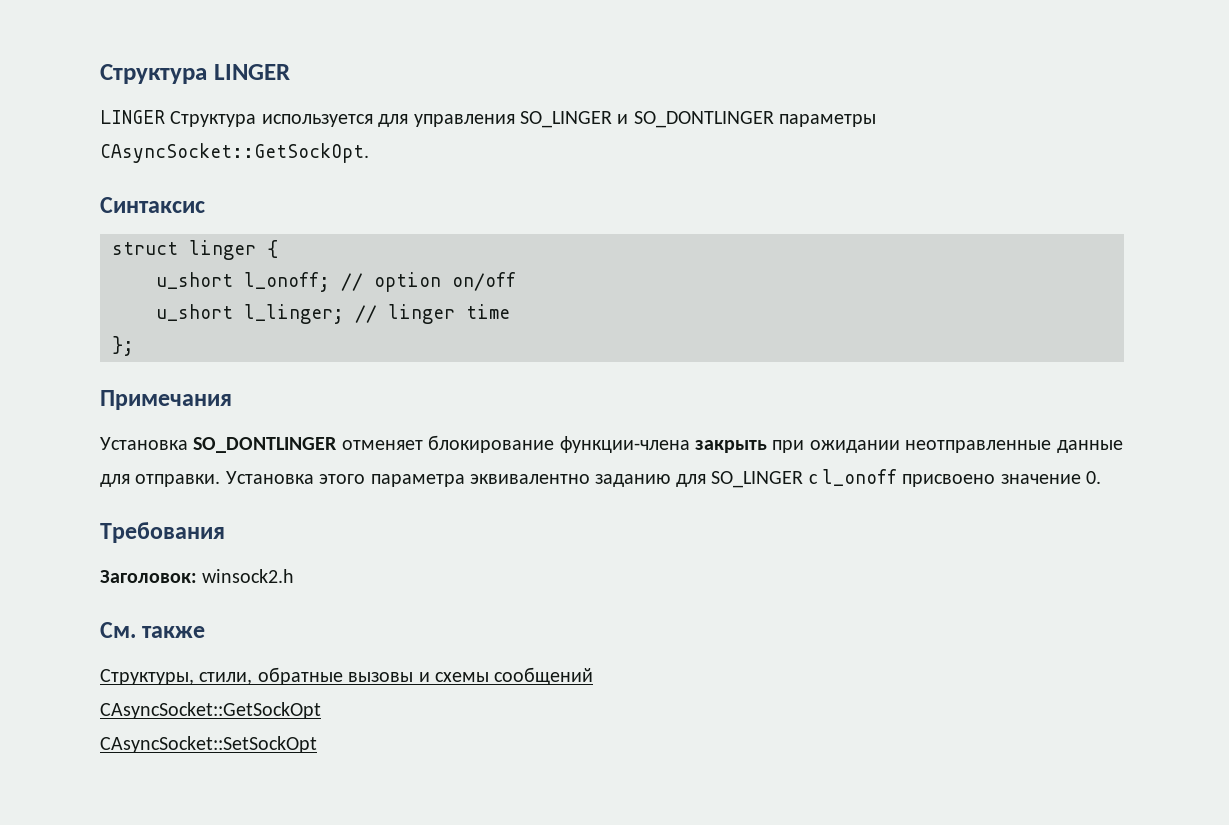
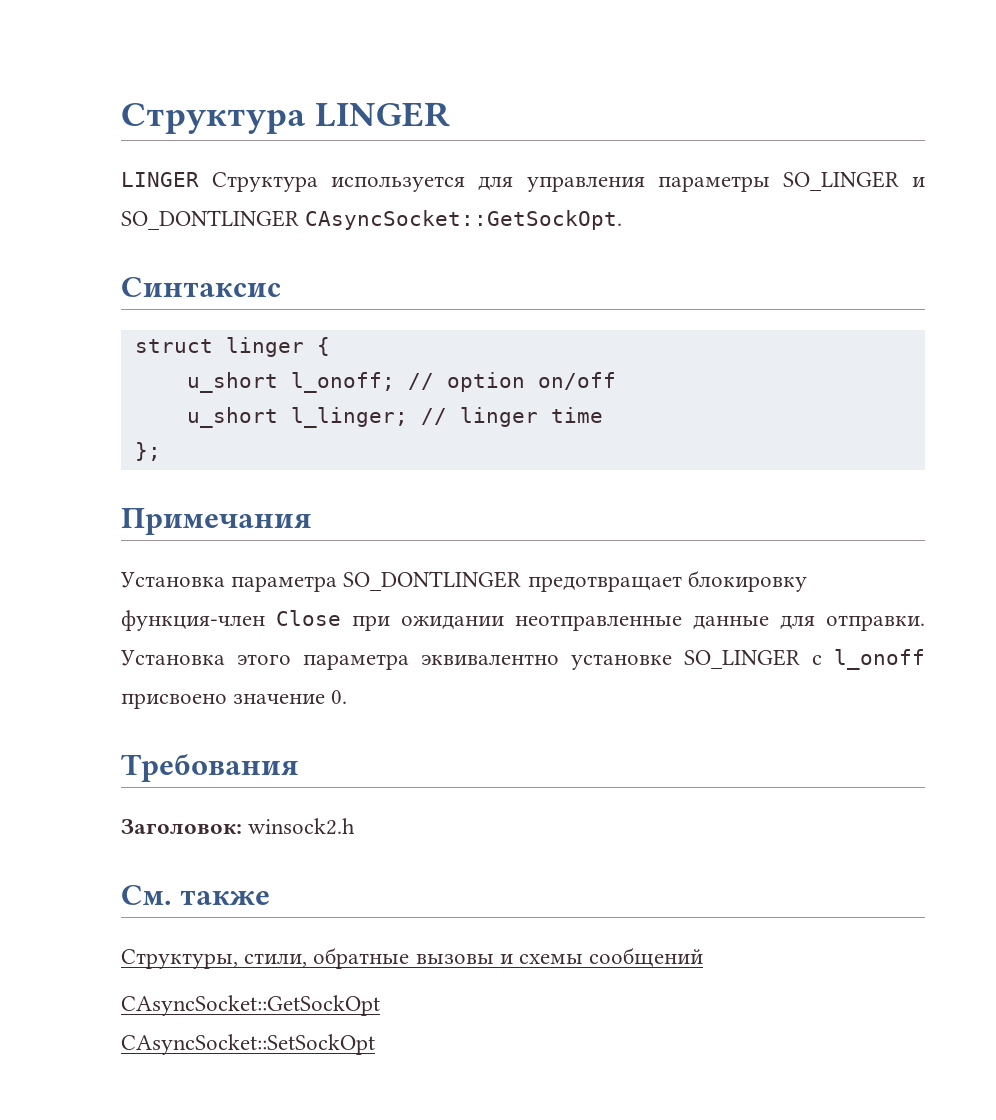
(515, 120) none -> [657,176,770,192] параметры
[779,114,877,127] параметры -> (299, 220) none
[193,435,767,453] SO_DONTLINGER отменяет блокирование функции-члена закрыть -> [231,570,807,592] [121,610,341,631] параметра SO_DONTLINGER предотвращает блокировку функция-член Close
[595,474,706,487] заданию для -> [571,654,672,670] установке

